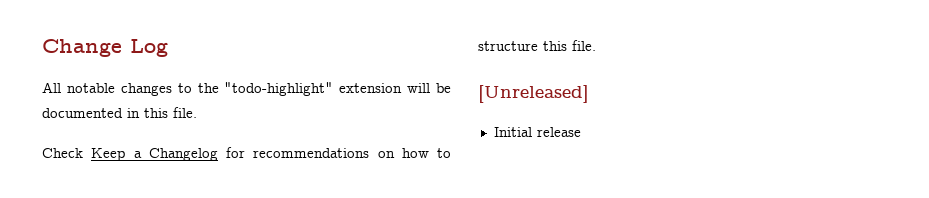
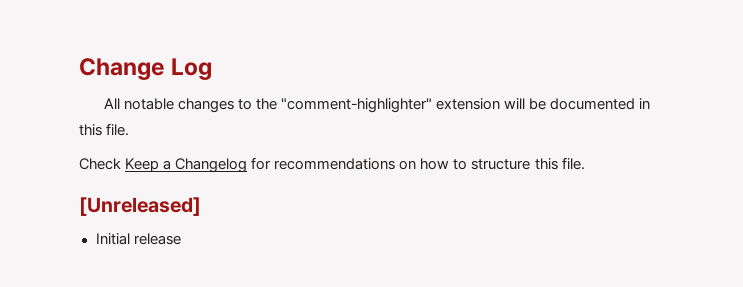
[224,82,334,96] "todo-highlight" -> [280,98,432,113] "comment-highlighter"

